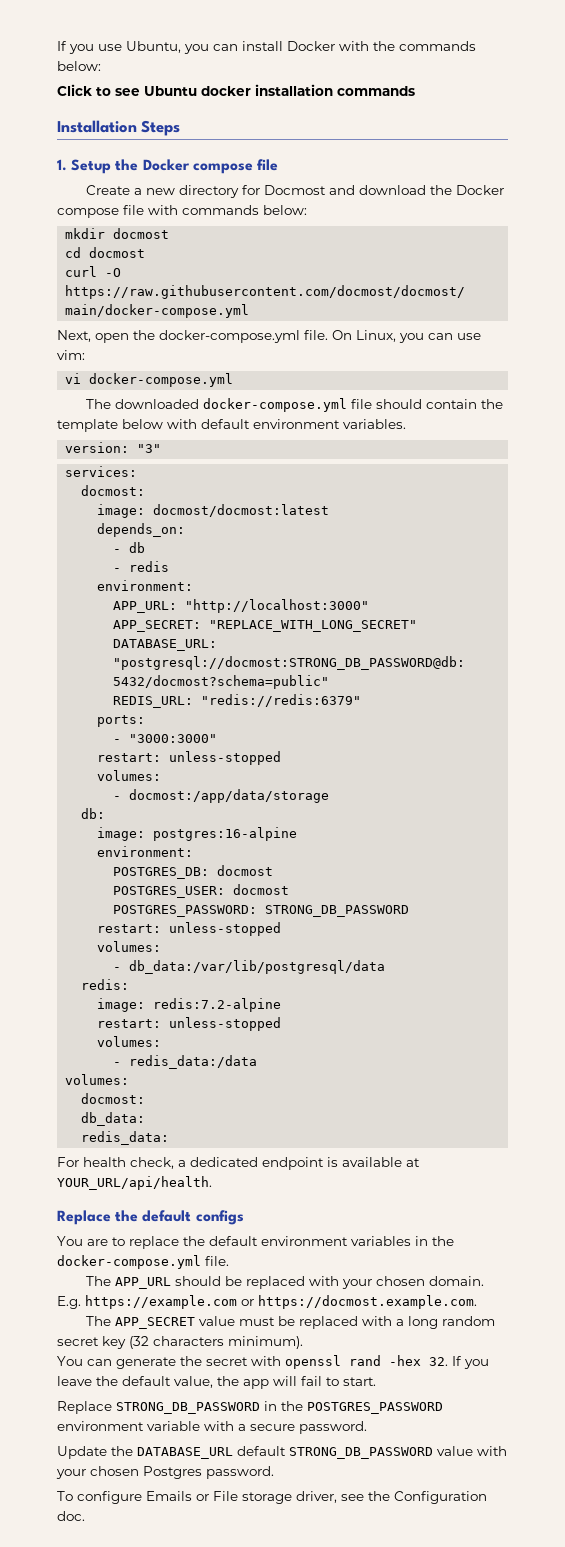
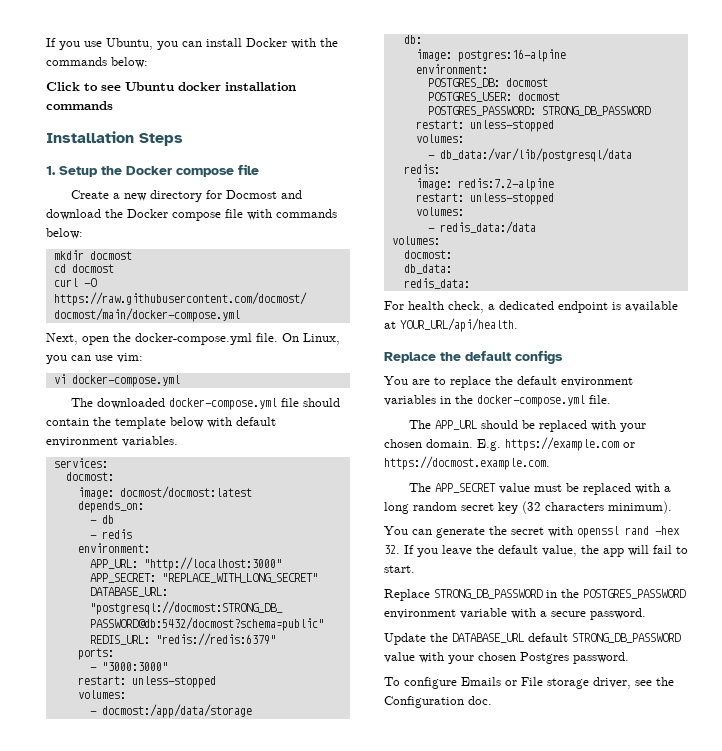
[65,442,162,453] // version: "3" -> (178, 441) none

